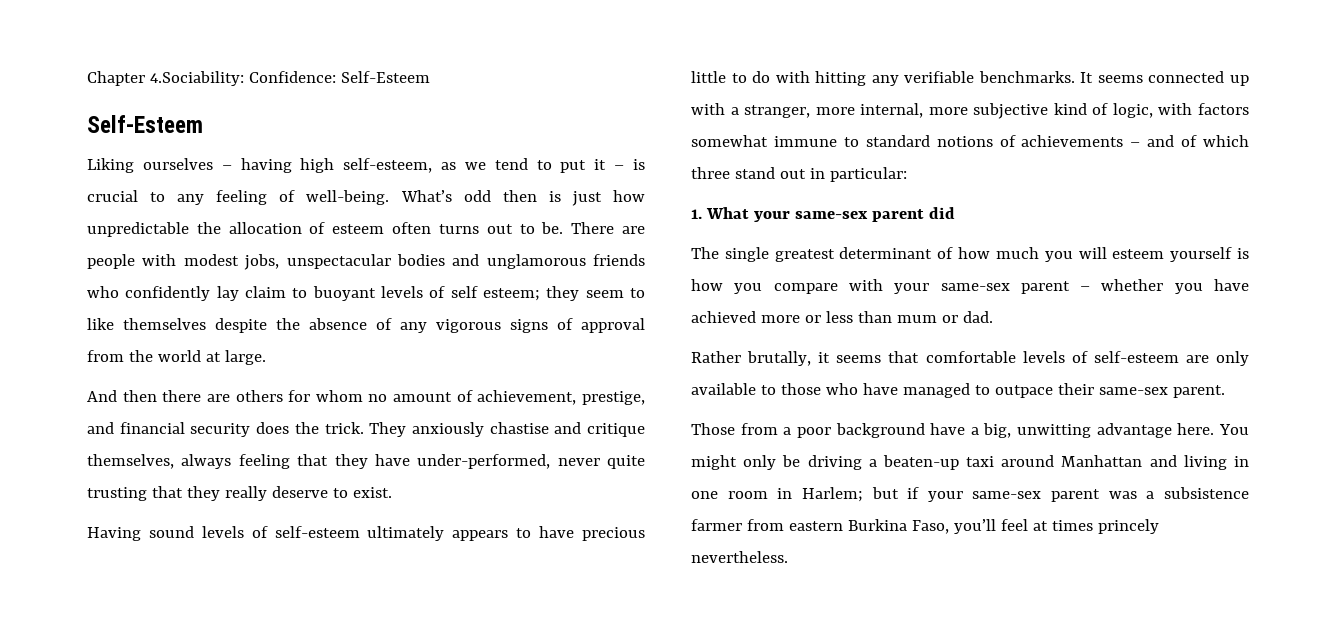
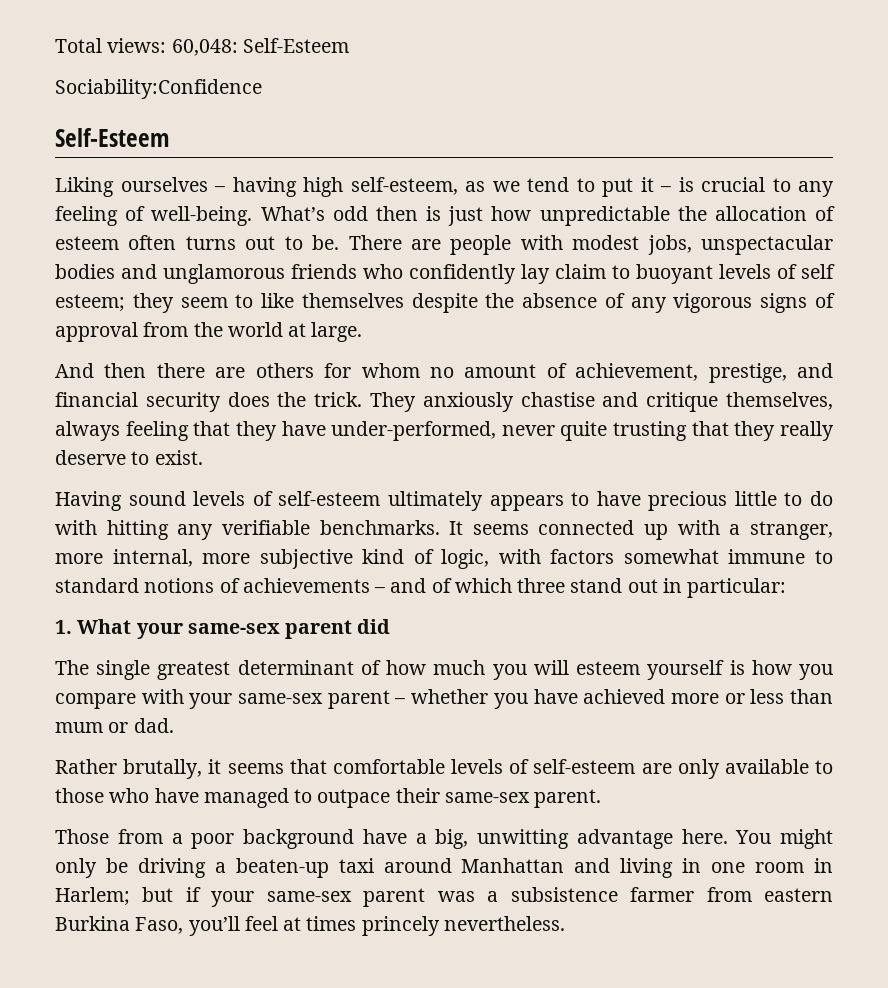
[87,71,430,86] Chapter 4.Sociability: Confidence: Self-Esteem -> [55,38,349,56] [55,79,262,99] Total views: 60,048: Self-Esteem // Sociability:Confidence

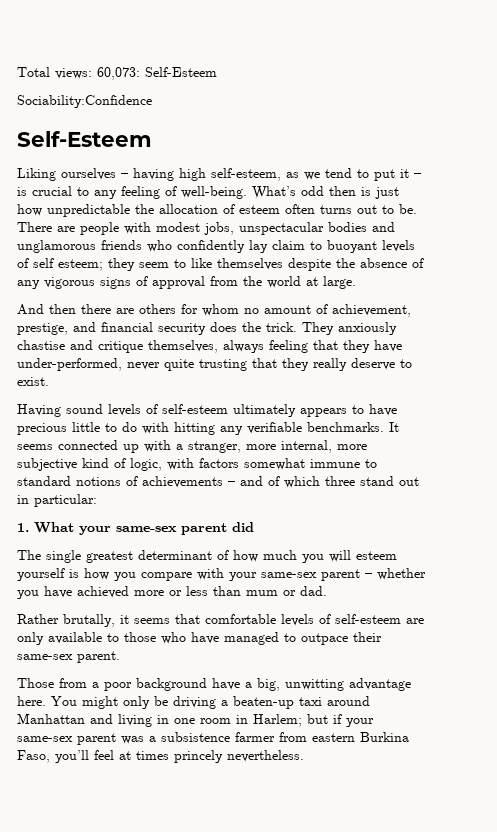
[171,39,238,56] 60,048: -> [97,67,140,80] 60,073:

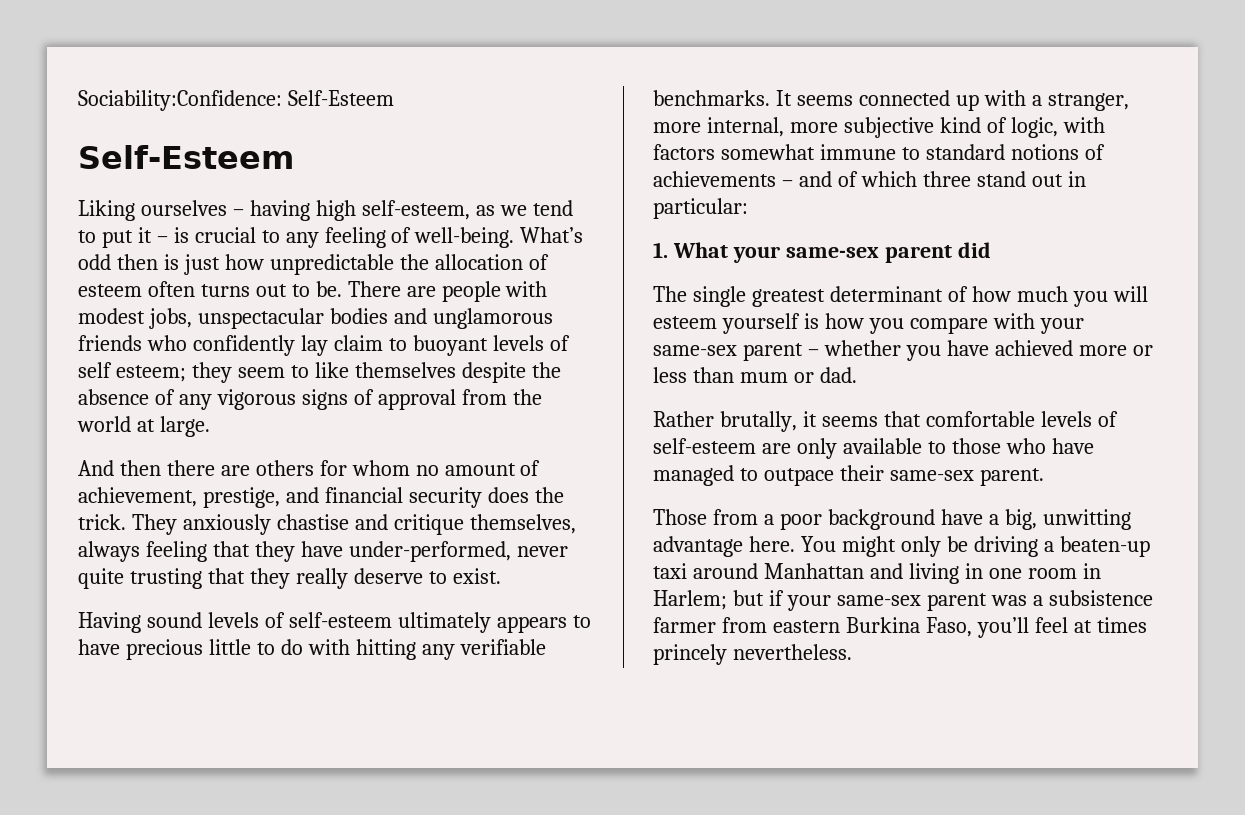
[17,67,217,80] [17,95,152,108] Total views: 60,073: Self-Esteem // Sociability:Confidence -> [78,90,394,111] Sociability:Confidence: Self-Esteem

